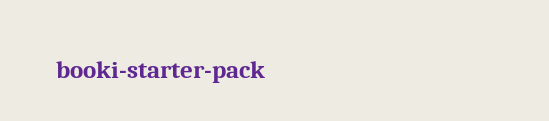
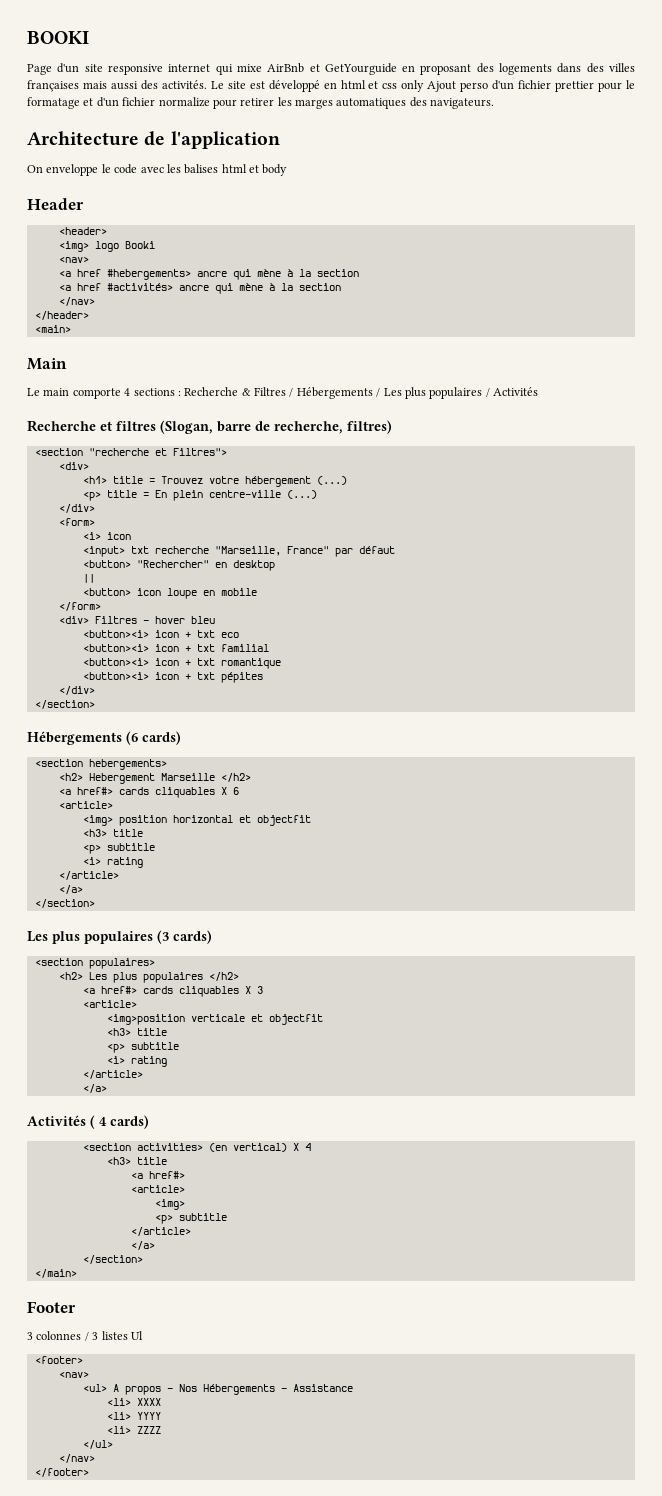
[56,61,265,83] booki-starter-pack -> [27,31,89,44] [27,63,635,75] [27,80,635,92] [27,97,495,109] [27,131,280,149] [27,164,288,176] [27,198,84,210] [58,227,107,235] [58,241,155,252] [58,256,89,263] [58,269,359,280] [58,283,341,294] [58,297,95,306] [34,311,89,320] [34,325,71,333] [27,358,67,370] [27,387,538,399] [27,420,392,434] [34,448,227,456] [58,462,89,470] [82,476,347,487] [82,490,317,501] [58,504,95,513] [58,518,95,526] [82,532,131,540] [82,546,395,557] [82,560,275,571] [82,574,95,583] [82,588,257,599] [58,602,101,611] [58,616,215,624] [82,630,239,638] [82,644,269,652] [82,658,281,669] [82,672,263,683] [58,686,95,695] [34,700,95,709] [27,731,181,745] [34,759,167,770] [58,773,251,784] [58,787,239,798] [58,801,113,809] [82,815,311,826] [82,829,143,837] [82,843,155,854] [82,857,143,868] [58,871,119,880] [58,885,83,894] [34,899,95,908] [27,930,212,944] [34,958,155,969] [58,972,239,983] [82,986,263,997] [82,1000,137,1008] [106,1014,323,1025] [106,1028,167,1036] [106,1042,179,1053] [106,1056,167,1067] [82,1070,143,1079] [82,1084,107,1093] [27,1115,149,1129] [82,1143,311,1152] [106,1157,167,1165] [130,1171,185,1179] [130,1185,185,1193] [154,1199,185,1210] [154,1213,227,1224] [130,1227,191,1236] [130,1241,155,1250] [82,1255,143,1264] [34,1269,77,1278] [27,1301,76,1313] [27,1331,143,1341] [34,1356,83,1364] [58,1371,89,1378] [82,1384,353,1395] [106,1398,161,1406] [106,1412,161,1420] [106,1426,161,1434] [82,1440,113,1449] [58,1454,95,1463] [34,1468,89,1477] BOOKI // Page d'un site responsive internet qui mixe AirBnb et GetYourguide en proposant des logements dans des villes françaises mais aussi des activités. Le site est développé en html et css only Ajout perso d'un fichier prettier pour le formatage et d'un fichier normalize pour retirer les marges automatiques des navigateurs. // Architecture de l'application // On enveloppe le code avec les balises html et body // Header // <header> // <img> logo Booki // <nav> // <a href #hebergements> ancre qui mène à la section // <a href #activités> ancre qui mène à la section // </nav> // </header> // <main> // Main // Le main comporte 4 sections : Recherche & Filtres / Hébergements / Les plus populaires / Activités // Recherche et filtres (Slogan, barre de recherche, filtres) // <section "recherche et Filtres"> // <div> // <h1> title = Trouvez votre hébergement (...) // <p> title = En plein centre-ville (...) // </div> // <form> // <i> icon // <input> txt recherche "Marseille, France" par défaut // <button> "Rechercher" en desktop // || // <button> icon loupe en mobile // </form> // <div> Filtres - hover bleu // <button><i> icon + txt eco // <button><i> icon + txt familial // <button><i> icon + txt romantique // <button><i> icon + txt pépites // </div> // </section> // Hébergements (6 cards) // <section hebergements> // <h2> Hebergement Marseille </h2> // <a href#> cards cliquables X 6 // <article> // <img> position horizontal et objectfit // <h3> title // <p> subtitle // <i> rating // </article> // </a> // </section> // Les plus populaires (3 cards) // <section populaires> // <h2> Les plus populaires </h2> // <a href#> cards cliquables X 3 // <article> // <img>position verticale et objectfit // <h3> title // <p> subtitle // <i> rating // </article> // </a> // Activités ( 4 cards) // <section activities> (en vertical) X 4 // <h3> title // <a href#> // <article> // <img> // <p> subtitle // </article> // </a> // </section> // </main> // Footer // 3 colonnes / 3 listes Ul // <footer> // <nav> // <ul> A propos - Nos Hébergements - Assistance // <li> XXXX // <li> YYYY // <li> ZZZZ // </ul> // </nav> // </footer>

